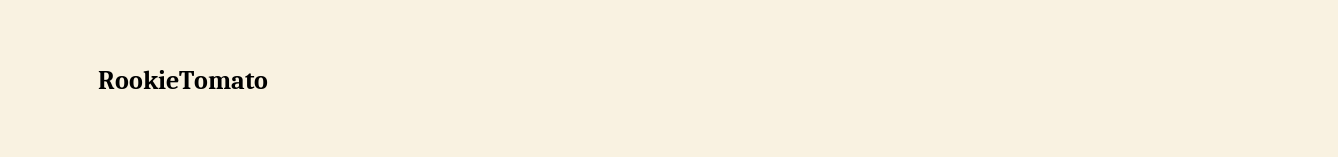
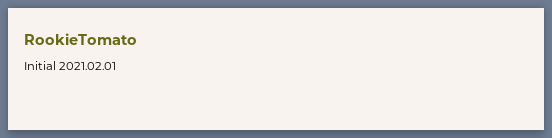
(268, 79) none -> [24,61,117,70] // Initial 2021.02.01

